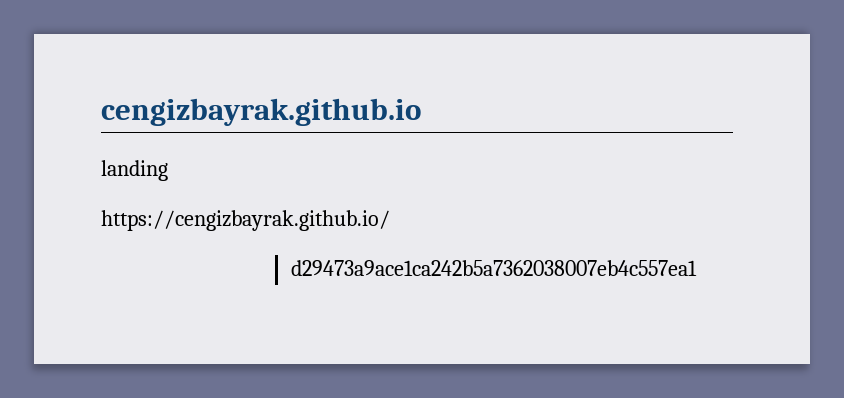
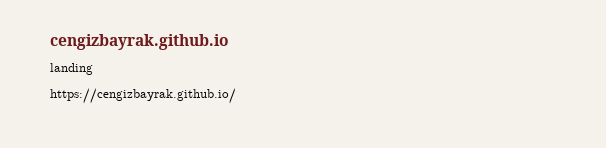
[290,260,697,276] // d29473a9ace1ca242b5a7362038007eb4c557ea1 -> (236, 96) none

